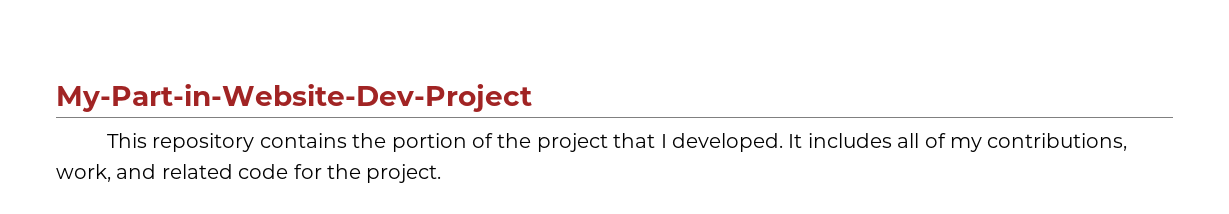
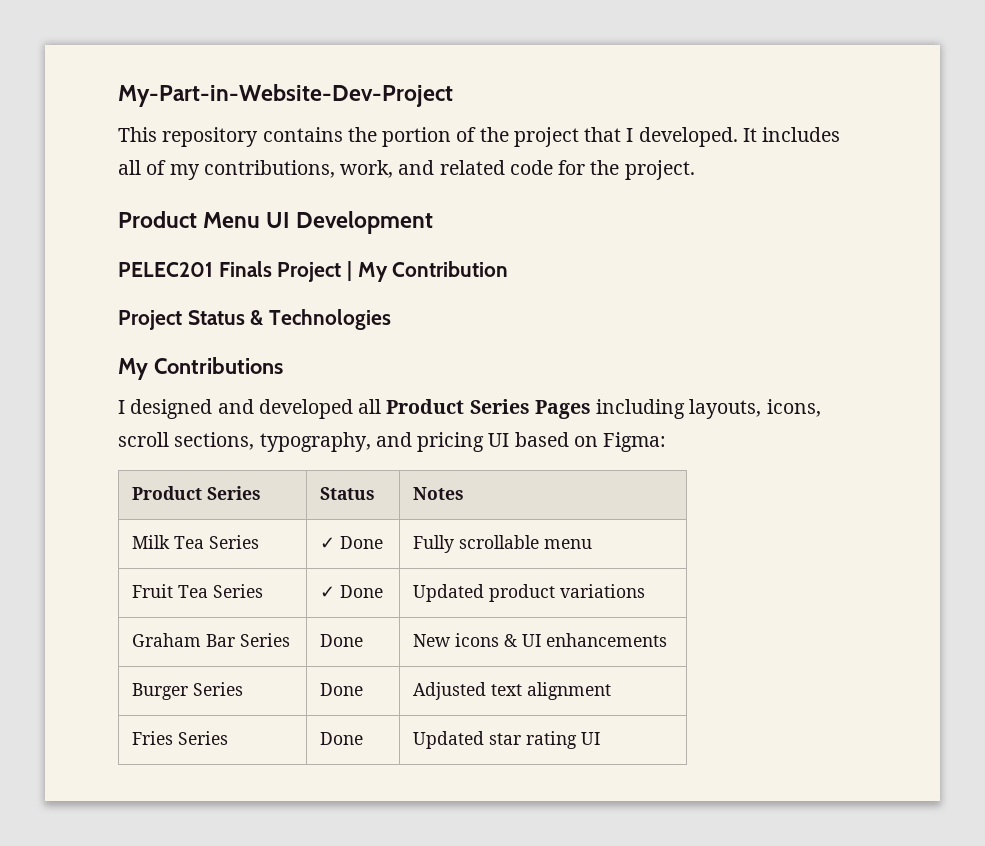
(442, 173) none -> [118,211,433,234] [118,261,509,282] [118,309,392,330] [118,357,283,380] [118,399,821,419] [118,432,667,452] [131,486,261,500] [319,487,375,500] [412,487,464,500] [131,535,259,549] [319,536,383,549] [412,535,592,553] [131,584,263,598] [319,585,383,598] [412,584,645,602] [131,633,290,647] [319,634,363,647] [412,633,667,647] [131,682,243,700] [319,683,363,696] [412,682,611,700] [131,731,228,745] [319,732,363,745] [412,731,600,749] // Product Menu UI Development // PELEC201 Finals Project | My Contribution // Project Status & Technologies // My Contributions // I designed and developed all Product Series Pages including layouts, icons, scroll sections, typography, and pricing UI based on Figma: // Product Series | Status | Notes // Milk Tea Series | ✓ Done | Fully scrollable menu // Fruit Tea Series | ✓ Done | Updated product variations // Graham Bar Series | Done | New icons & UI enhancements // Burger Series | Done | Adjusted text alignment // Fries Series | Done | Updated star rating UI

